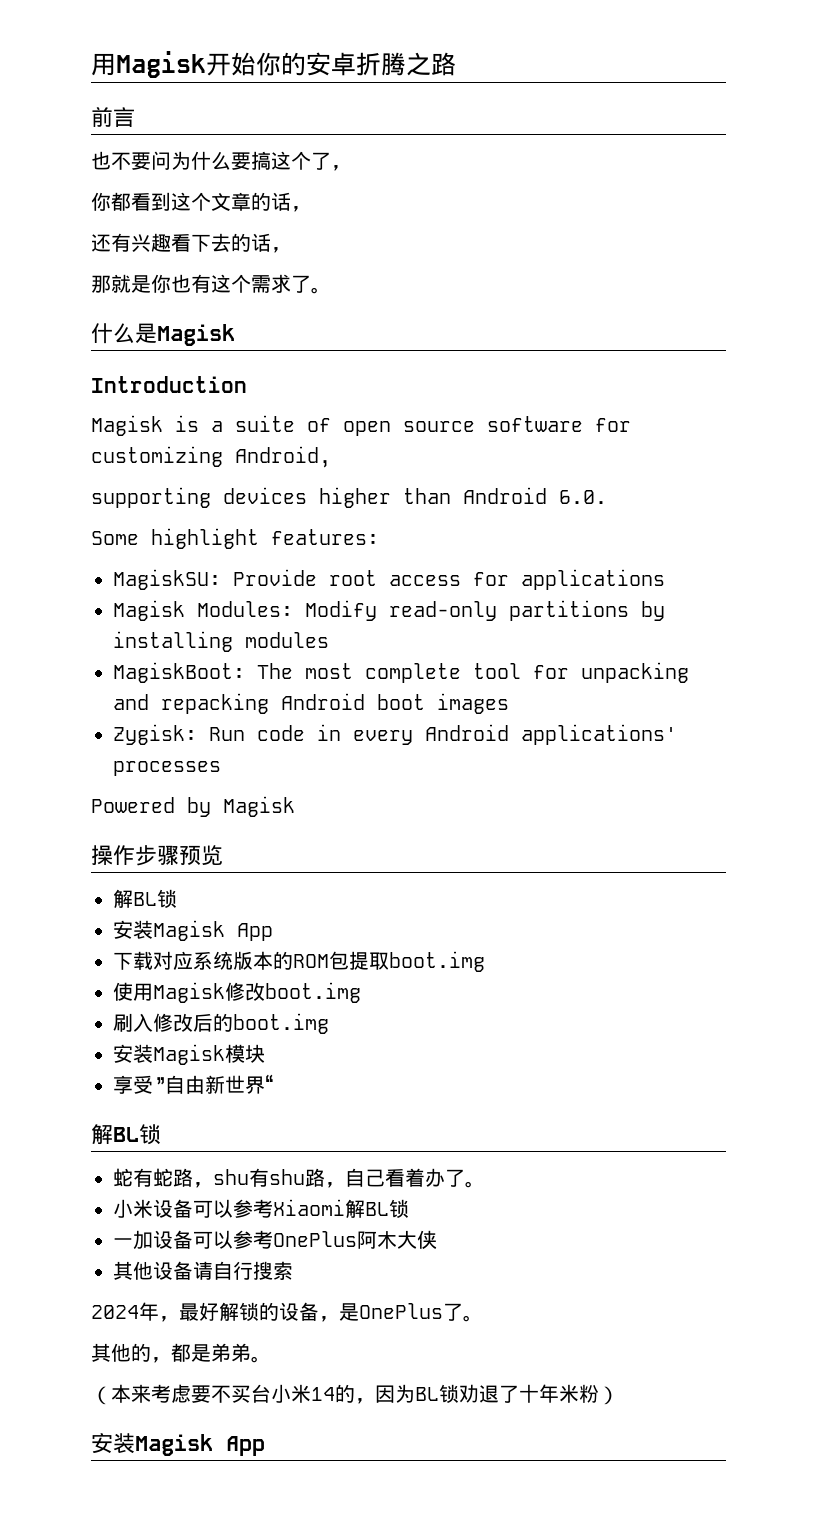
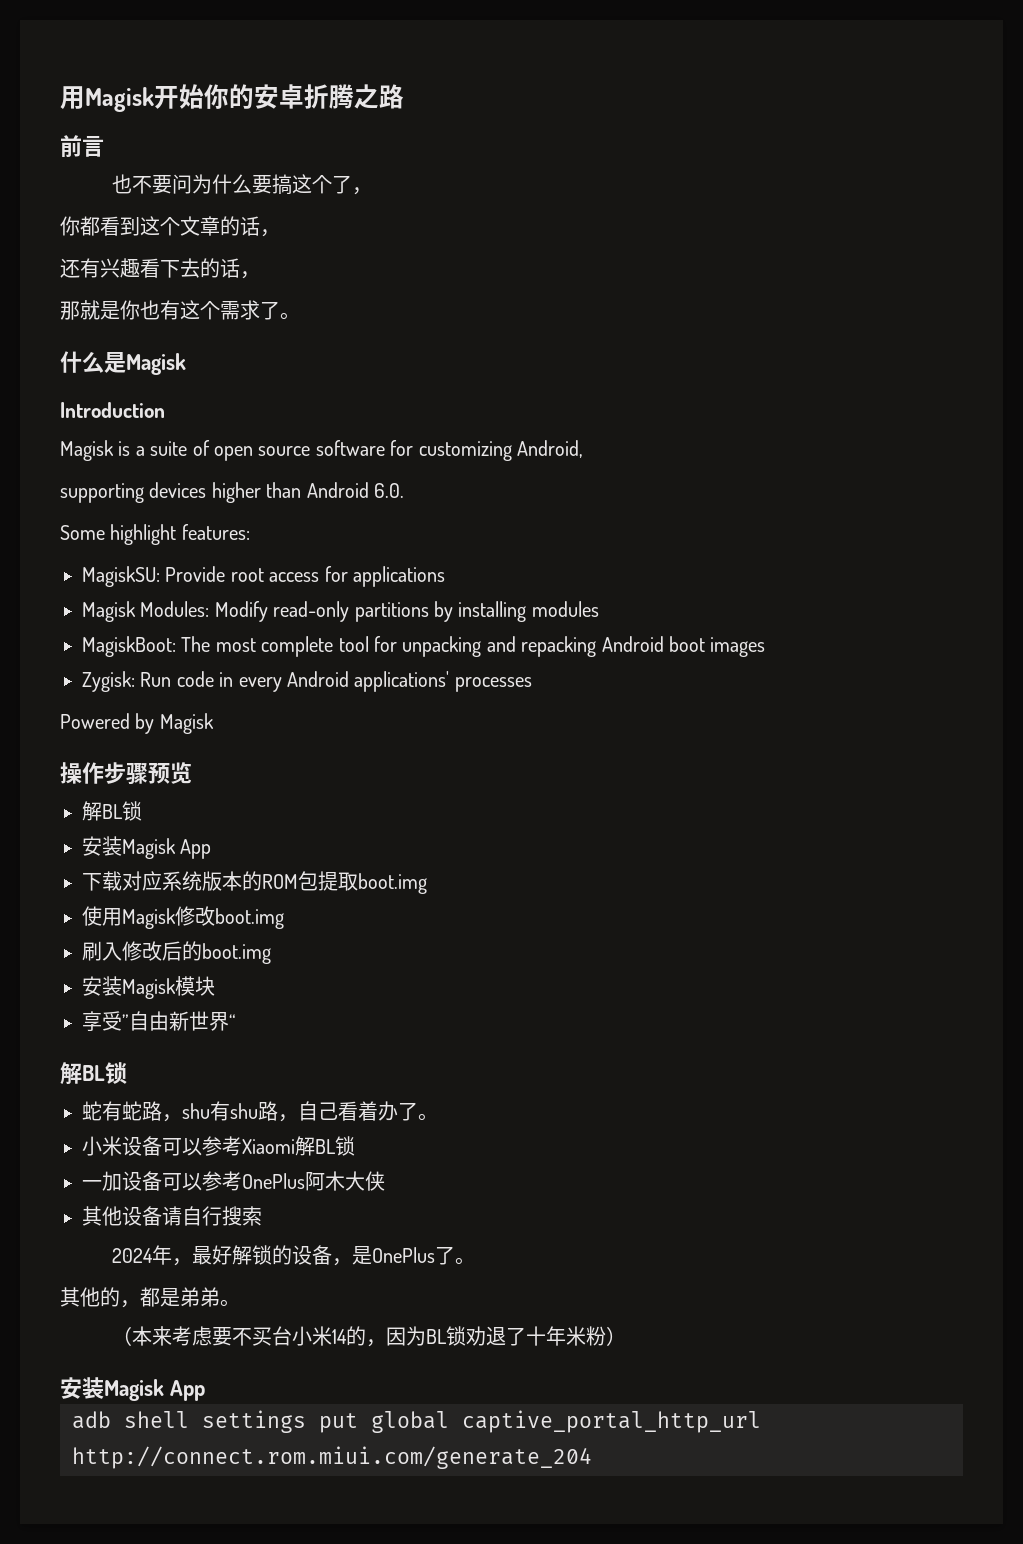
(265, 1446) none -> [72,1410,761,1433] [72,1446,592,1469] // adb shell settings put global captive_portal_http_url http://connect.rom.miui.com/generate_204

